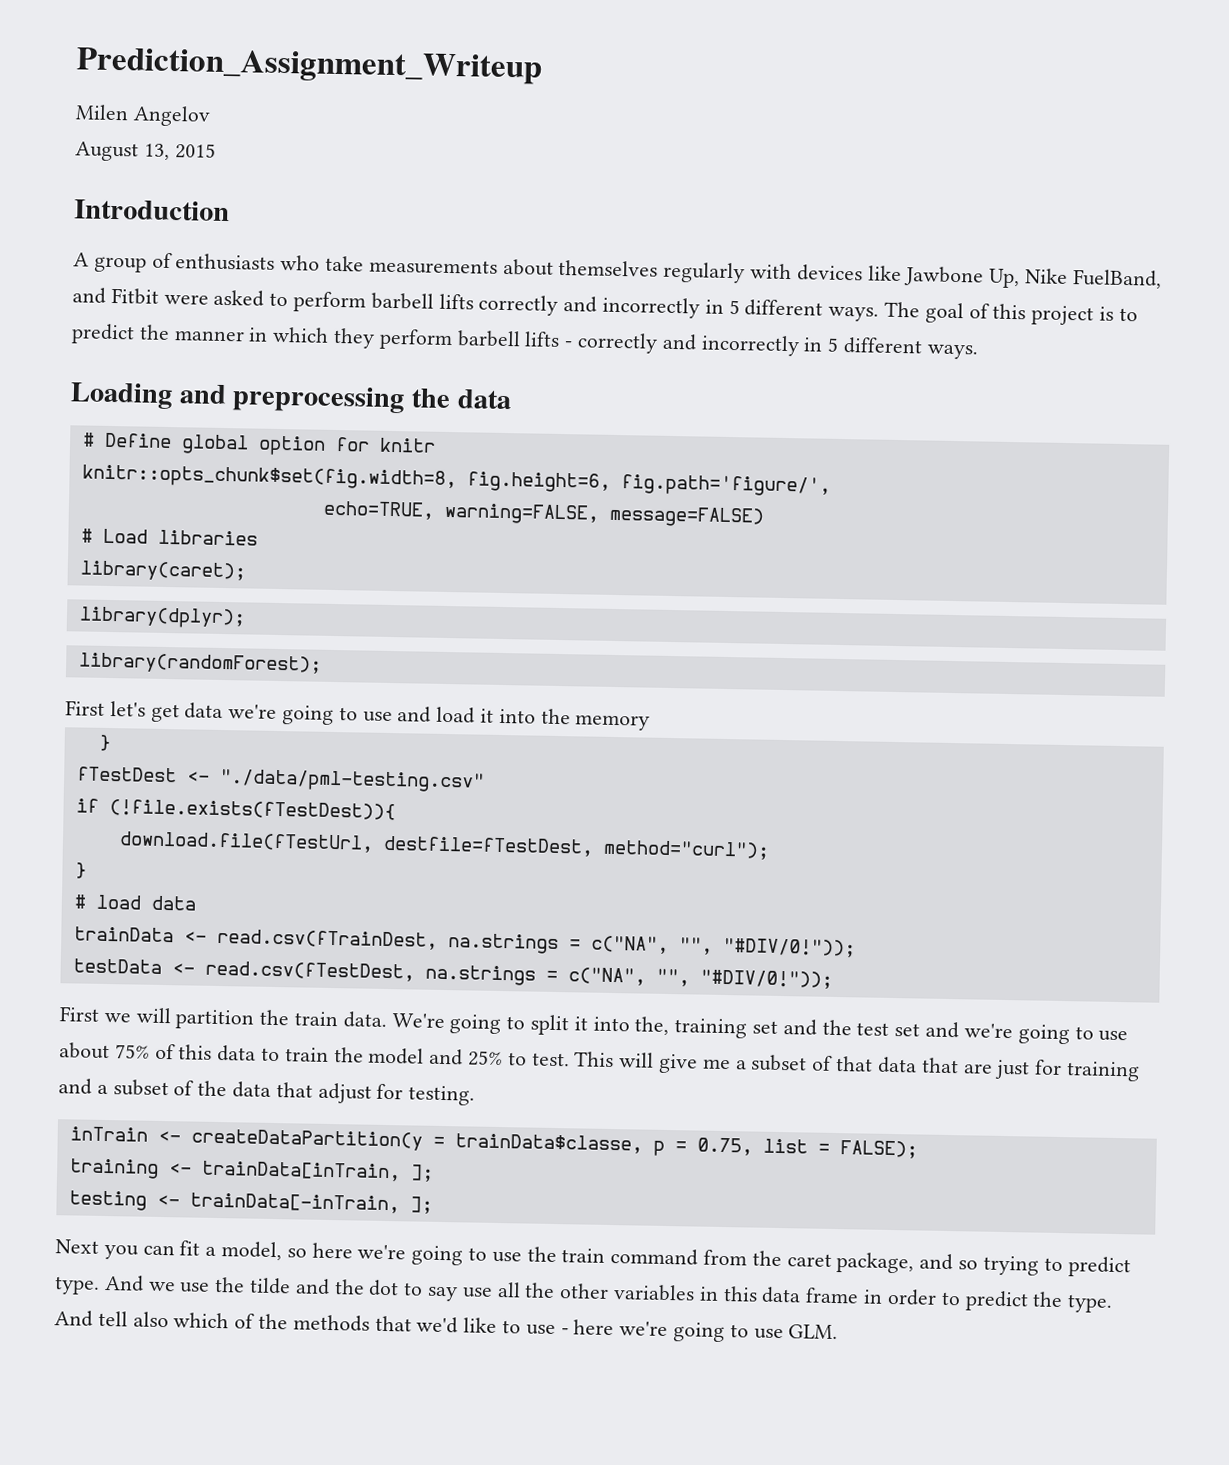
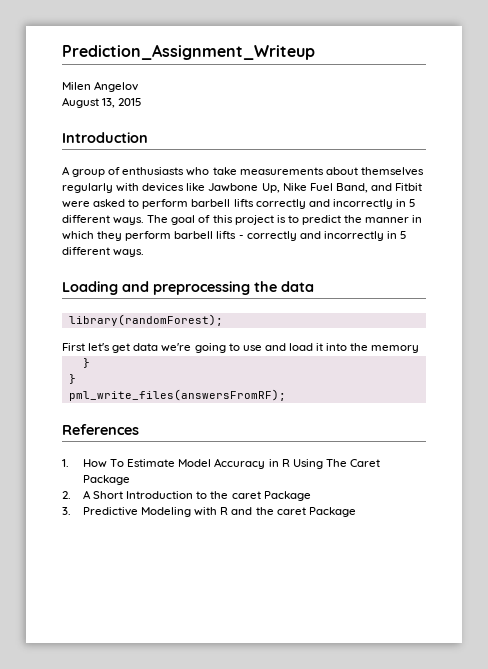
[1072,269,1162,289] FuelBand, -> [309,183,368,193] Fuel Band,
[82,432,436,456] [81,464,831,497] [322,500,765,528] [80,528,258,546] [79,560,246,582] [78,606,246,629] // # Define global option for knitr // knitr::opts_chunk$set(fig.width=8, fig.height=6, fig.path='figure/', // echo=TRUE, warning=FALSE, message=FALSE) // # Load libraries // library(caret); // library(dplyr); -> (314, 286) none
[76,766,485,793] [75,798,396,821] [118,831,770,860] [74,862,87,879] [73,894,197,911] [73,926,856,958] [72,958,833,989] [59,1006,1129,1045] [59,1042,1140,1082] [58,1078,476,1106] [69,1126,918,1159] [68,1158,434,1182] [68,1190,433,1214] [55,1239,1131,1278] [54,1275,1114,1313] [54,1310,839,1343] fTestDest <- "./data/pml-testing.csv" // if (!file.exists(fTestDest)){ // download.file(fTestUrl, destfile=fTestDest, method="curl"); // } // # load data // trainData <- read.csv(fTrainDest, na.strings = c("NA", "", "#DIV/0!")); // testData <- read.csv(fTestDest, na.strings = c("NA", "", "#DIV/0!")); // First we will partition the train data. We're going to split it into the, training set and the test set and we're going to use about 75% of this data to train the model and 25% to test. This will give me a subset of that data that are just for training and a subset of the data that adjust for testing. // inTrain <- createDataPartition(y = trainData$classe, p = 0.75, list = FALSE); // training <- trainData[inTrain, ]; // testing <- trainData[-inTrain, ]; // Next you can fit a model, so here we're going to use the train command from the caret package, and so trying to predict type. And we use the tilde and the dot to say use all the other variables in this data frame in order to predict the type. And tell also which of the methods that we'd like to use - here we're going to use GLM. -> [68,374,76,384] [68,389,286,401] [62,424,139,435] [62,458,381,469] [83,475,131,485] [62,490,311,501] [62,507,356,517] } // pml_write_files(answersFromRF); // References // 1. How To Estimate Model Accuracy in R Using The Caret Package // 2. A Short Introduction to the caret Package // 3. Predictive Modeling with R and the caret Package

